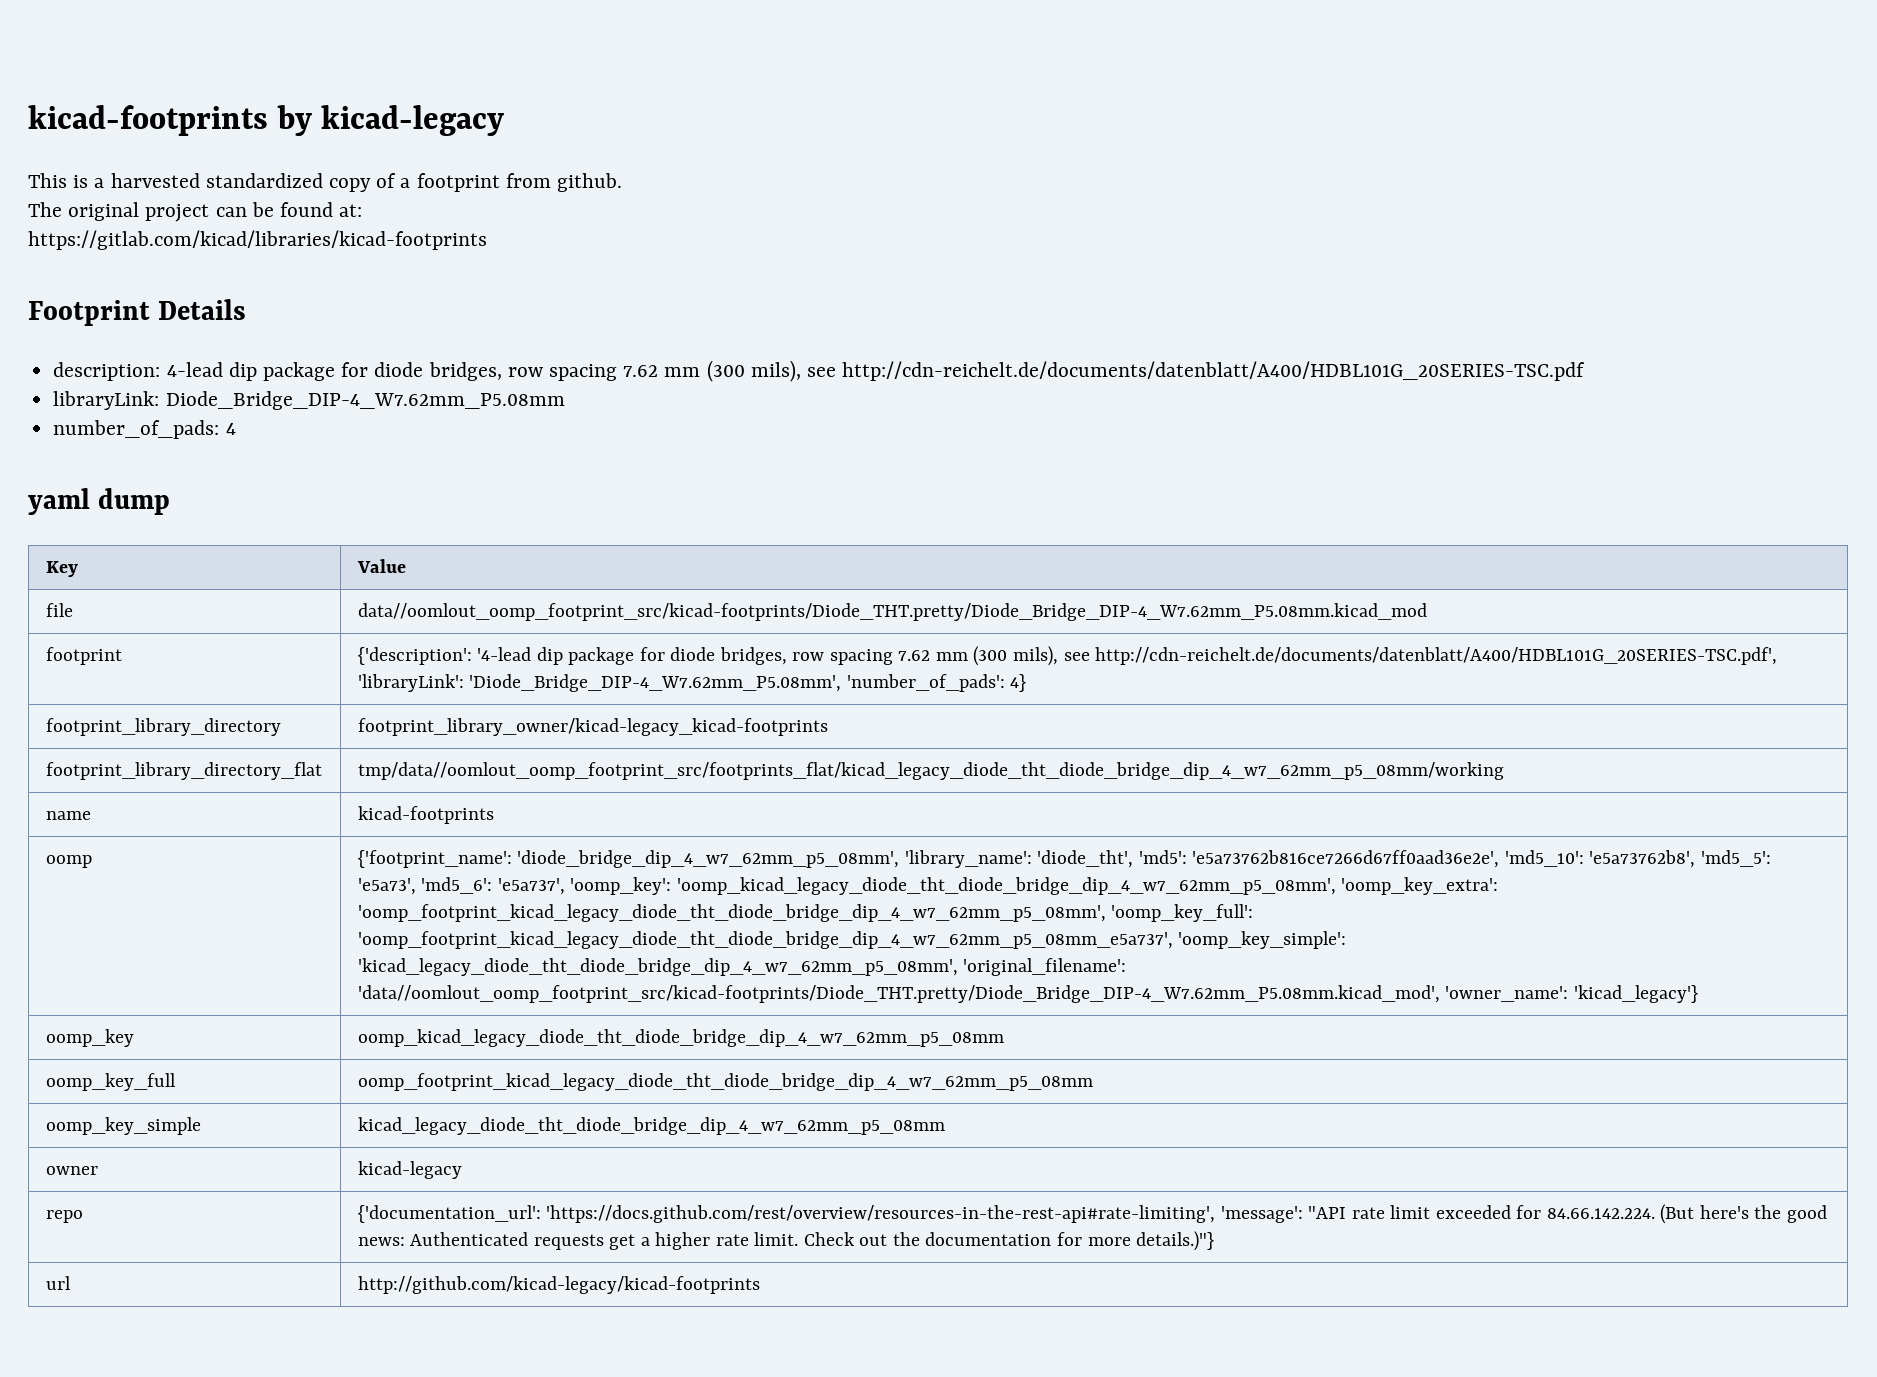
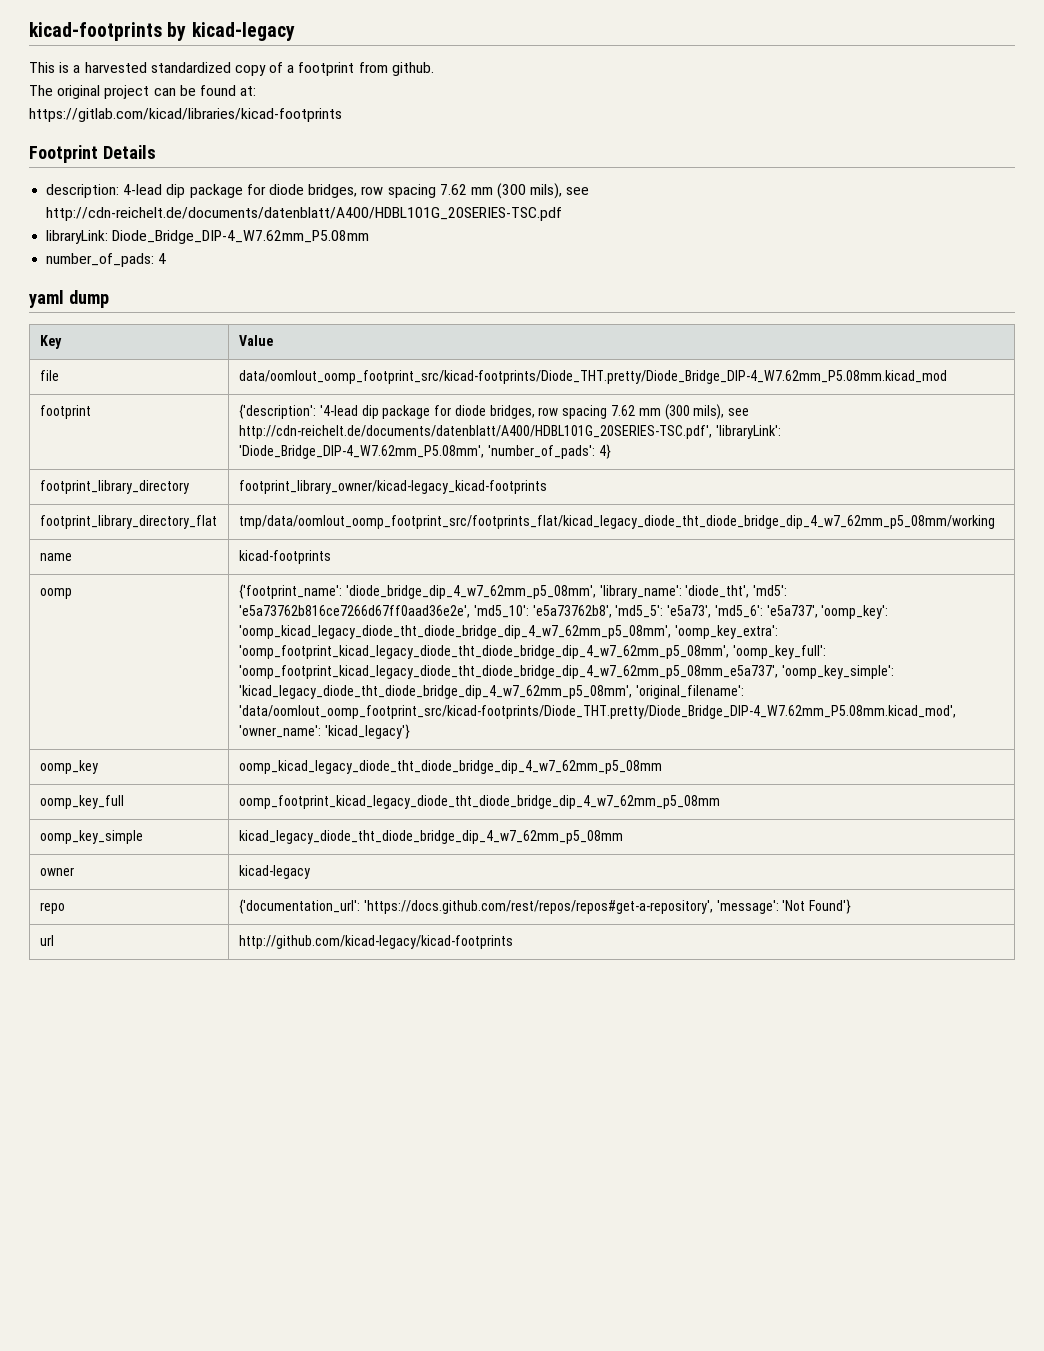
[357,603,1427,621] data//oomlout_oomp_footprint_src/kicad-footprints/Diode_THT.pretty/Diode_Bridge_DIP-4_W7.62mm_P5.08mm.kicad_mod -> [238,370,947,384] data/oomlout_oomp_footprint_src/kicad-footprints/Diode_THT.pretty/Diode_Bridge_DIP-4_W7.62mm_P5.08mm.kicad_mod
[357,762,1504,780] tmp/data//oomlout_oomp_footprint_src/footprints_flat/kicad_legacy_diode_tht_diode_bridge_dip_4_w7_62mm_p5_08mm/working -> [238,515,995,529] tmp/data/oomlout_oomp_footprint_src/footprints_flat/kicad_legacy_diode_tht_diode_bridge_dip_4_w7_62mm_p5_08mm/working
[357,985,1440,1003] 'data//oomlout_oomp_footprint_src/kicad-footprints/Diode_THT.pretty/Diode_Bridge_DIP-4_W7.62mm_P5.08mm.kicad_mod', -> [238,705,956,719] 'data/oomlout_oomp_footprint_src/kicad-footprints/Diode_THT.pretty/Diode_Bridge_DIP-4_W7.62mm_P5.08mm.kicad_mod',
[546,1204,1828,1224] [357,1231,1215,1251] 'https://docs.github.com/rest/overview/resources-in-the-rest-api#rate-limiting', 'message': "API rate limit exceeded for 84.66.142.224. (But here's the good news: Authenticated requests get a higher rate limit. Check out the documentation for more details.)"} -> [363,899,852,914] 'https://docs.github.com/rest/repos/repos#get-a-repository', 'message': 'Not Found'}

